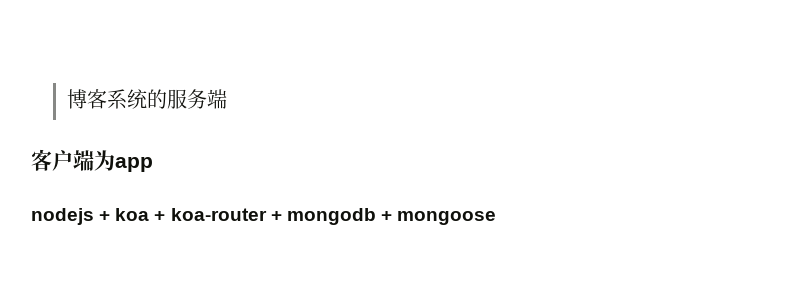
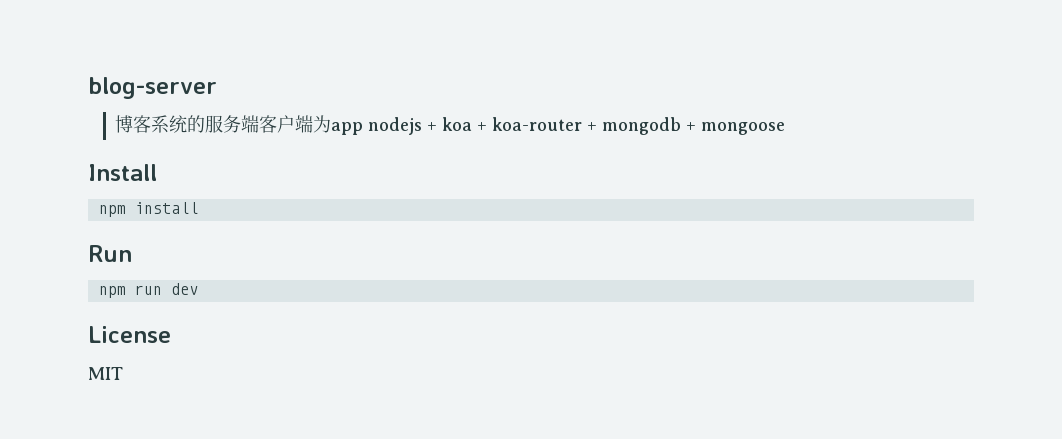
(66, 99) none -> [88,77,217,99] blog-server //
(227, 99) // -> (260, 124) none
(153, 164) // -> (364, 128) none
(497, 218) none -> [88,164,157,181] [98,202,198,217] [88,245,132,262] [98,283,198,298] [88,326,171,343] [88,367,123,380] // Install // npm install // Run // npm run dev // License // MIT

